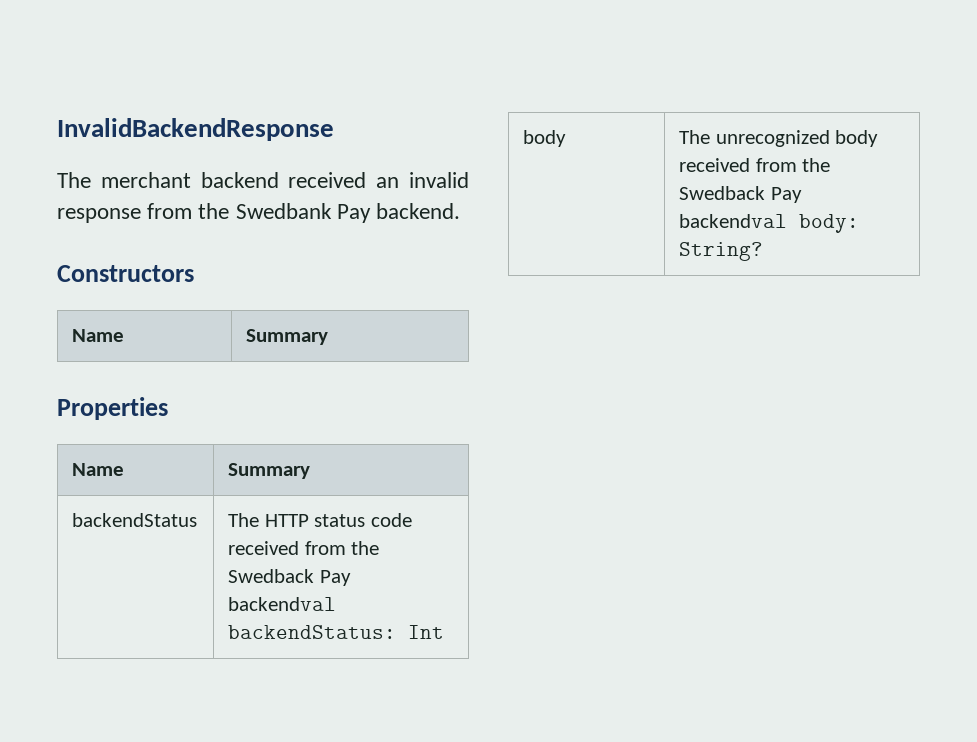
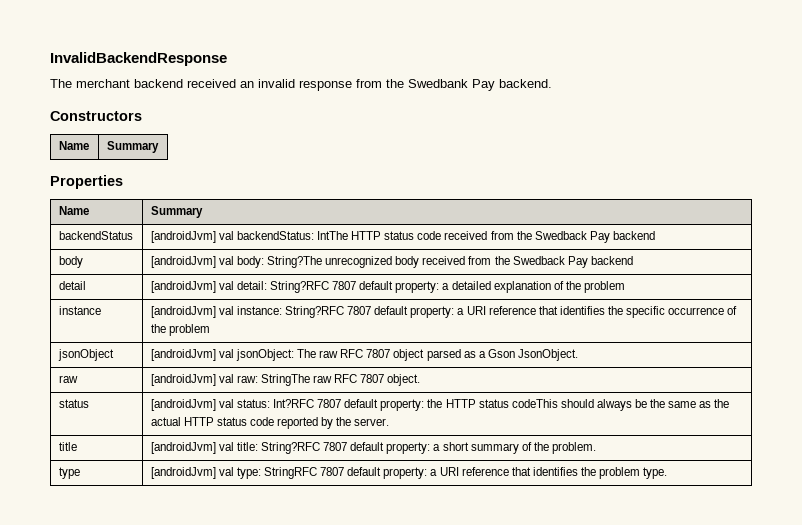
[228,513,260,527] The -> [150,231,349,243] [androidJvm] val backendStatus: IntThe
[228,597,337,611] [228,625,445,639] [523,130,567,147] [679,130,711,144] backendval backendStatus: Int // body | The -> [612,231,655,240] [58,256,83,268] [150,256,323,268] backend // body | [androidJvm] val body: String?The
[679,214,860,233] [679,242,764,261] backendval body: String? -> [590,256,633,265] [58,281,86,290] [150,281,625,293] [58,306,101,315] [150,306,738,318] [150,324,210,336] [57,349,114,361] [150,349,578,361] [58,375,78,383] [150,374,421,386] [58,399,89,408] [150,399,730,411] [150,417,390,429] [58,442,77,451] [150,442,596,454] [58,467,80,479] [150,467,668,479] backend // detail | [androidJvm] val detail: String?RFC 7807 default property: a detailed explanation of the problem // instance | [androidJvm] val instance: String?RFC 7807 default property: a URI reference that identifies the specific occurrence of the problem // jsonObject | [androidJvm] val jsonObject: The raw RFC 7807 object parsed as a Gson JsonObject. // raw | [androidJvm] val raw: StringThe raw RFC 7807 object. // status | [androidJvm] val status: Int?RFC 7807 default property: the HTTP status codeThis should always be the same as the actual HTTP status code reported by the server. // title | [androidJvm] val title: String?RFC 7807 default property: a short summary of the problem. // type | [androidJvm] val type: StringRFC 7807 default property: a URI reference that identifies the problem type.

